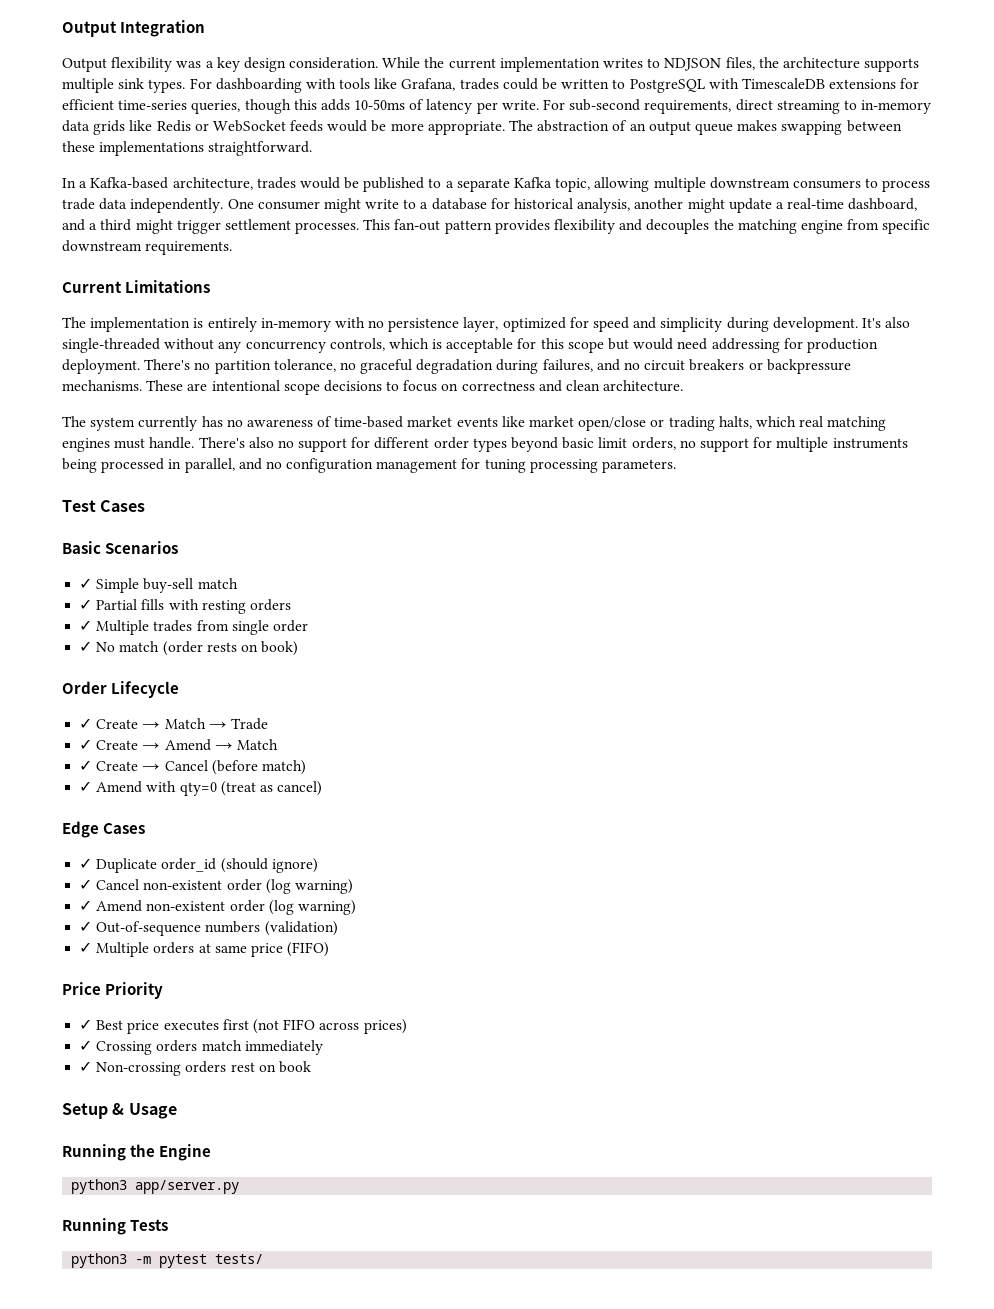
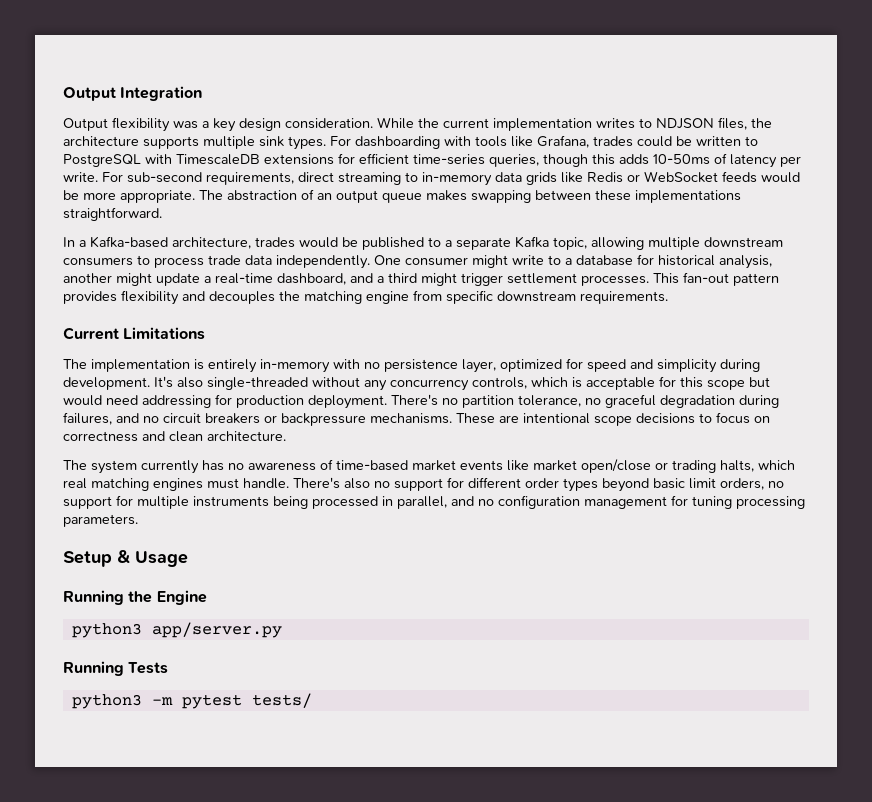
[62,500,146,512] [62,541,179,554] [79,578,238,593] [79,599,291,614] [79,620,308,635] [79,641,299,656] [62,681,180,698] [79,718,268,730] [79,739,278,751] [79,760,306,775] [79,781,323,796] [62,821,146,838] [79,858,318,873] [79,879,353,894] [79,900,356,915] [79,921,338,936] [79,942,330,957] [62,982,164,999] [79,1019,407,1034] [79,1040,323,1055] [79,1061,311,1076] // Test Cases // Basic Scenarios // ✓ Simple buy-sell match // ✓ Partial fills with resting orders // ✓ Multiple trades from single order // ✓ No match (order rests on book) // Order Lifecycle // ✓ Create → Match → Trade // ✓ Create → Amend → Match // ✓ Create → Cancel (before match) // ✓ Amend with qty=0 (treat as cancel) // Edge Cases // ✓ Duplicate order_id (should ignore) // ✓ Cancel non-existent order (log warning) // ✓ Amend non-existent order (log warning) // ✓ Out-of-sequence numbers (validation) // ✓ Multiple orders at same price (FIFO) // Price Priority // ✓ Best price executes first (not FIFO across prices) // ✓ Crossing orders match immediately // ✓ Non-crossing orders rest on book -> (138, 520) none

